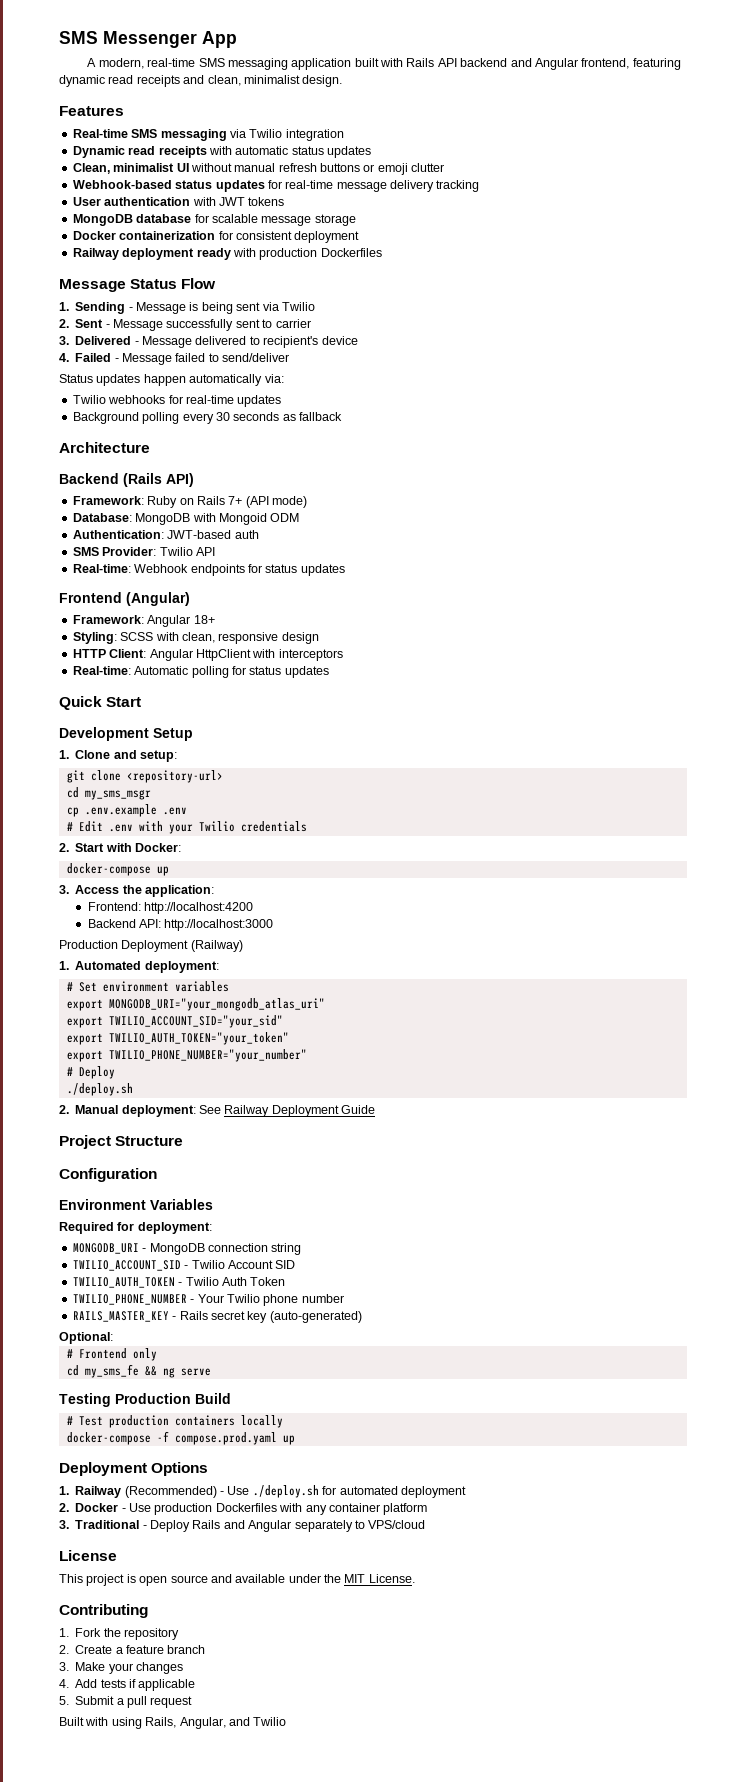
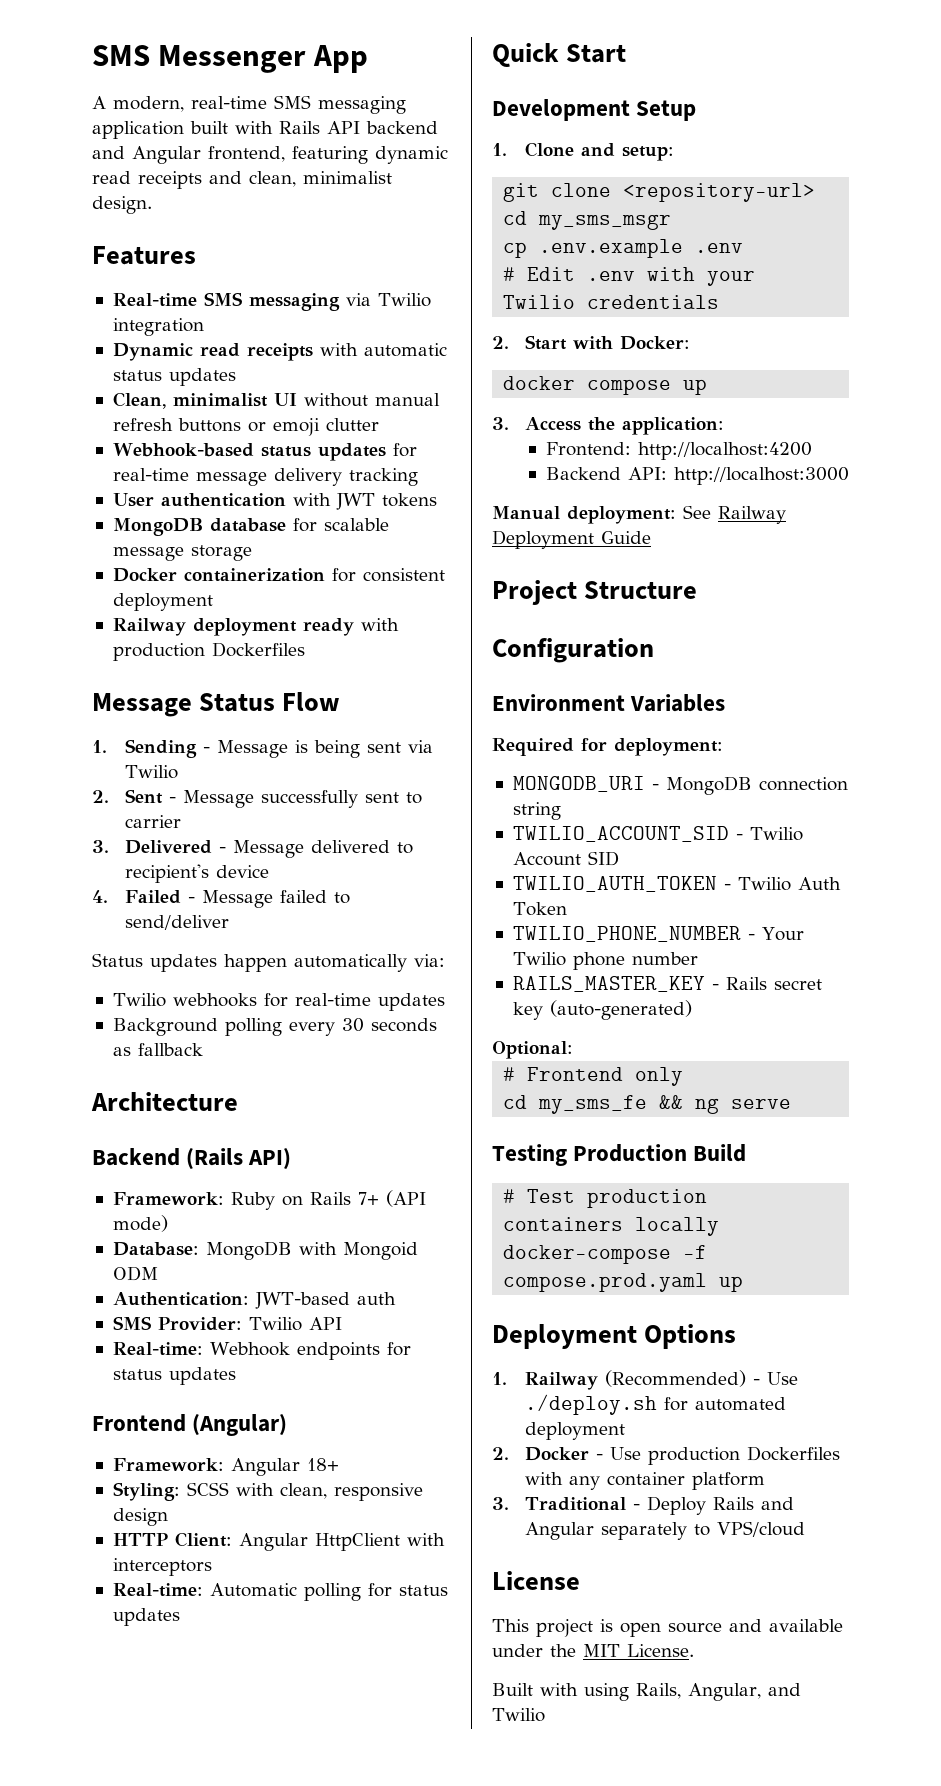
[66,863,151,876] docker-compose -> [503,376,672,395] docker compose
[59,940,243,952] [59,961,219,973] [66,981,229,992] [66,998,325,1011] [66,1015,283,1028] [66,1032,289,1045] [66,1049,307,1062] [66,1066,115,1079] [66,1083,133,1096] [59,1105,69,1114] Production Deployment (Railway) // 1. Automated deployment: // # Set environment variables // export MONGODB_URI="your_mongodb_atlas_uri" // export TWILIO_ACCOUNT_SID="your_sid" // export TWILIO_AUTH_TOKEN="your_token" // export TWILIO_PHONE_NUMBER="your_number" // # Deploy // ./deploy.sh // 2. -> (849, 476) none
[59,1604,148,1618] [59,1628,179,1640] [59,1645,206,1654] [59,1662,183,1674] [59,1679,196,1691] [59,1696,193,1708] // Contributing // 1. Fork the repository // 2. Create a feature branch // 3. Make your changes // 4. Add tests if applicable // 5. Submit a pull request -> (694, 1650) none

